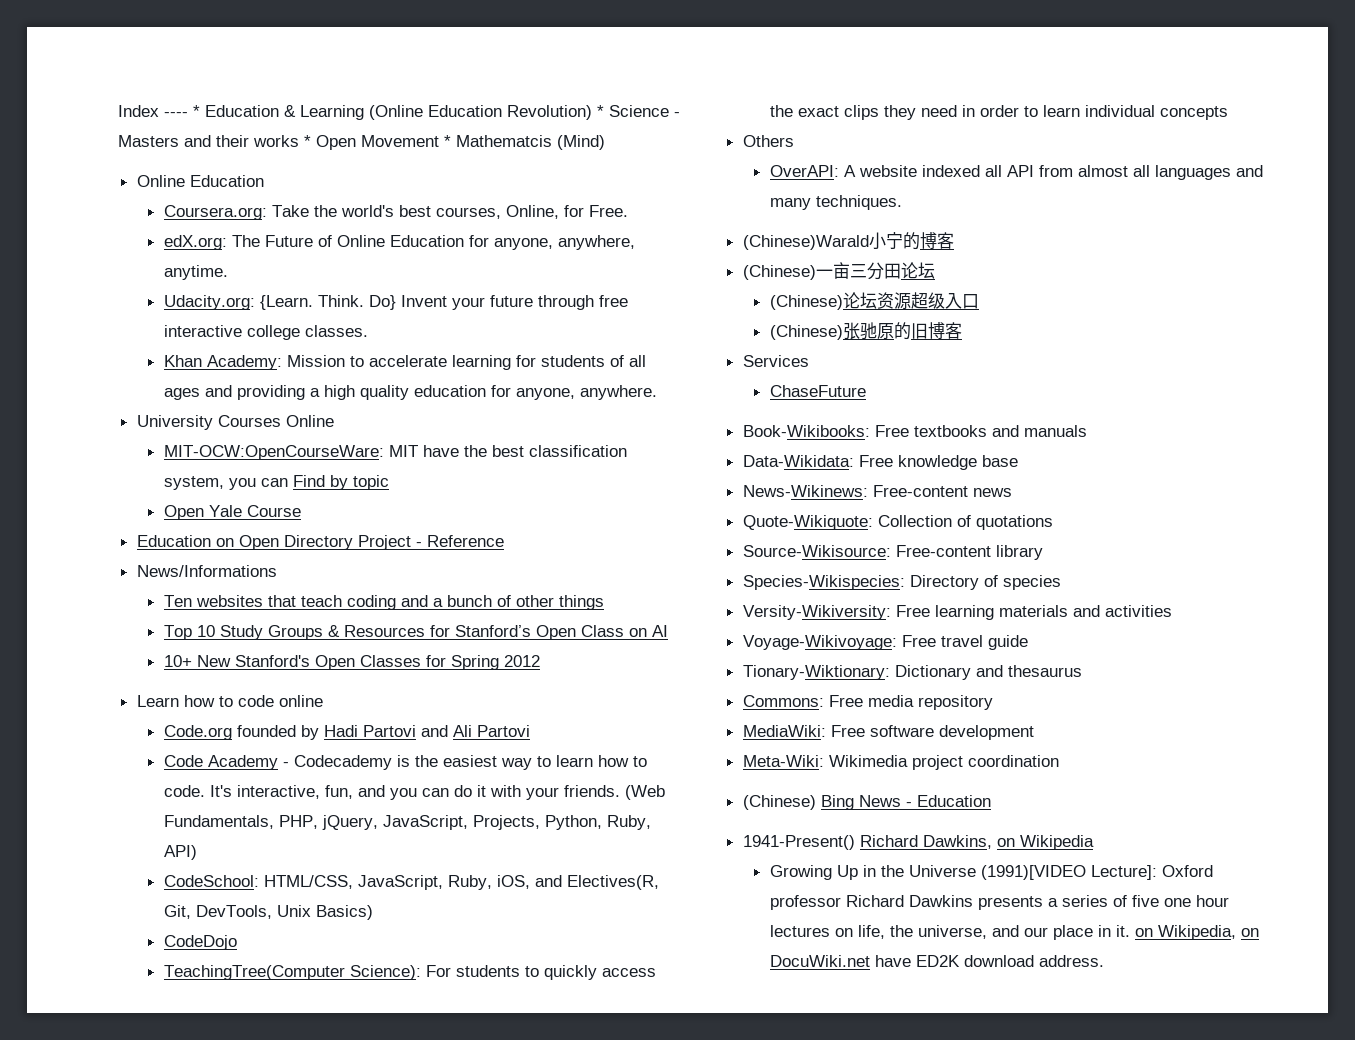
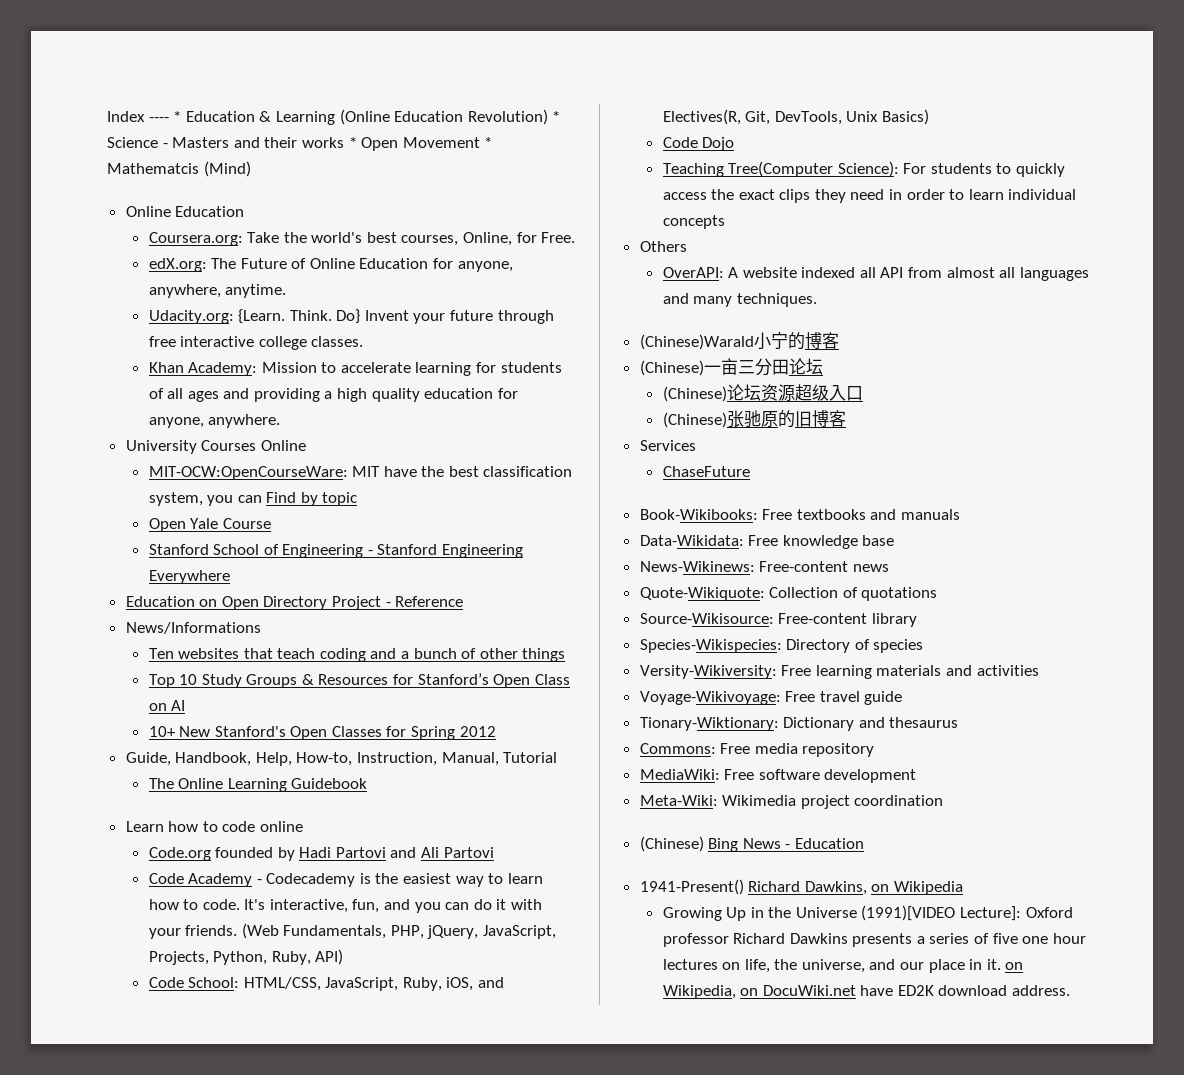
(301, 511) none -> [148,544,524,558] [148,570,230,584] // Stanford School of Engineering - Stanford Engineering Everywhere
(540, 661) none -> [125,752,558,766] [148,778,368,792] // Guide, Handbook, Help, How-to, Instruction, Manual, Tutorial // The Online Learning Guidebook
[163,875,259,887] CodeSchool: -> [148,977,240,988] Code School:
[163,935,237,950] [163,965,345,980] CodeDojo // TeachingTree(Computer -> [662,137,735,151] [662,161,834,177] Code Dojo // Teaching Tree(Computer

